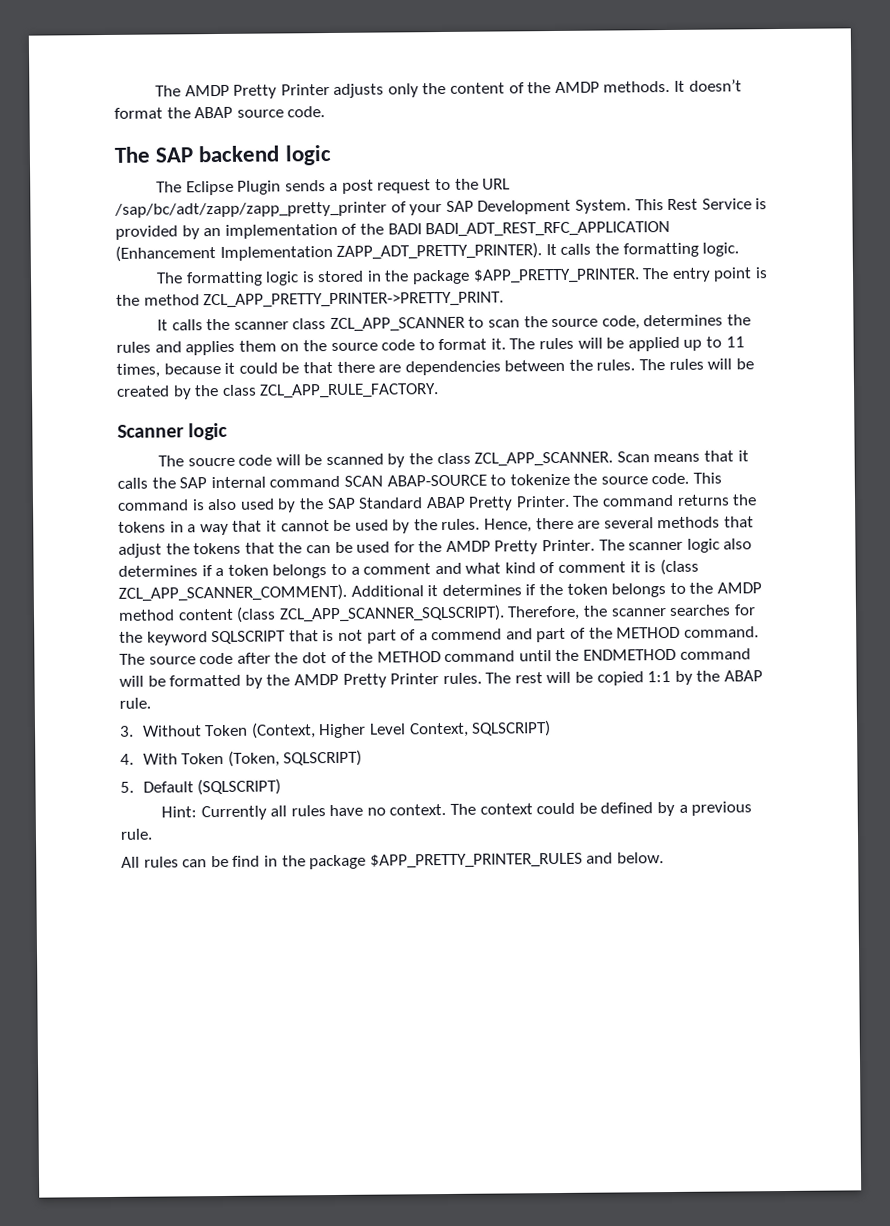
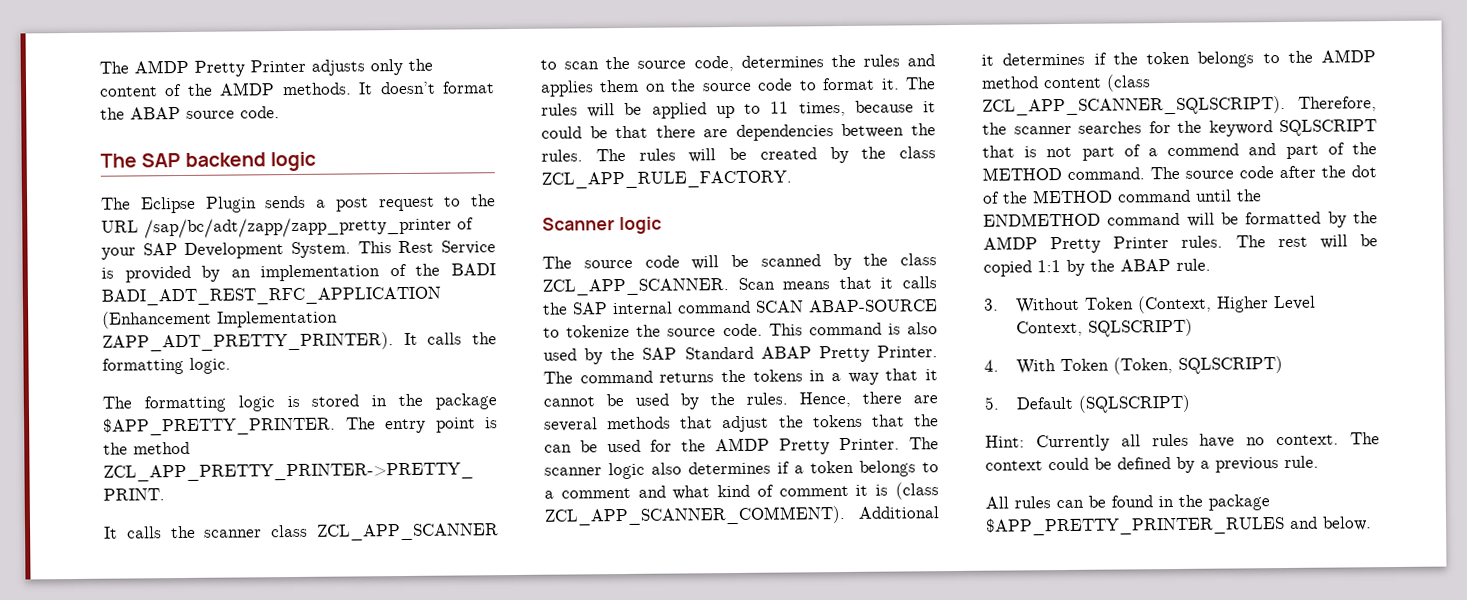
[187,457,235,467] soucre -> [583,259,633,269] source
[232,855,261,867] find -> [1111,495,1153,508] found

